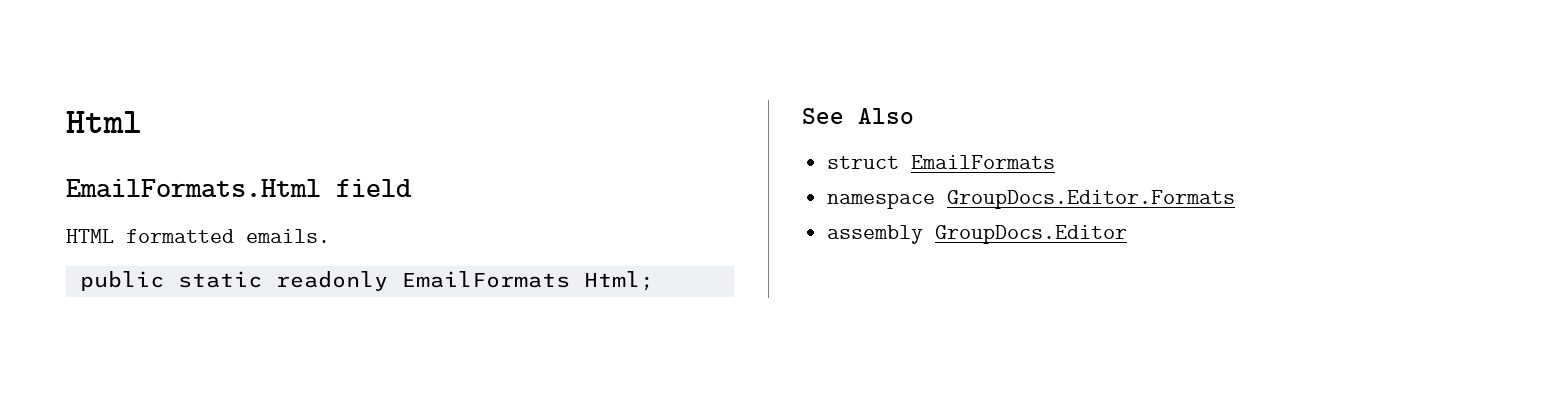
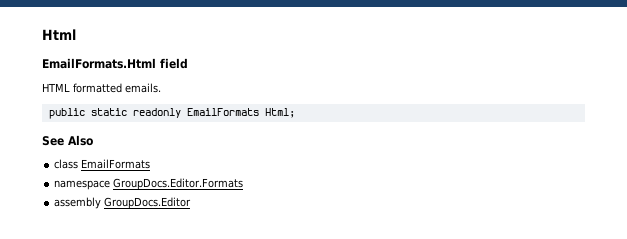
[827,156,900,169] struct -> [54,159,79,169] class

